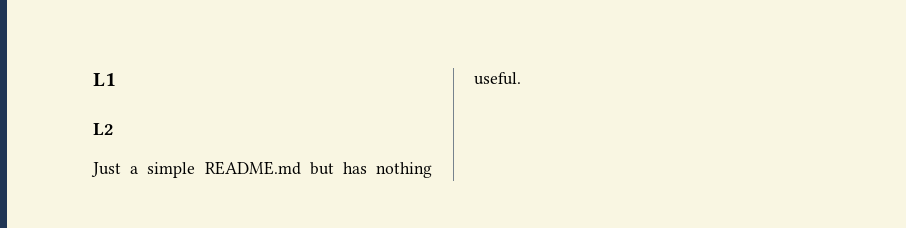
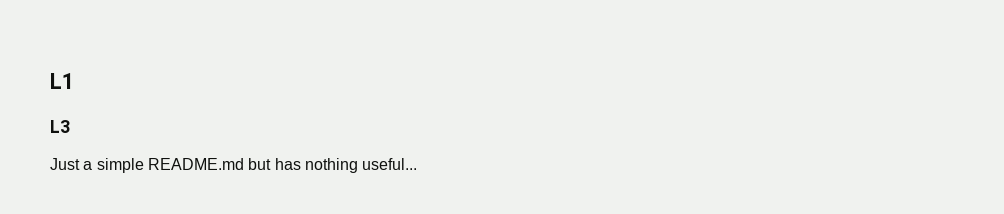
[93,123,114,136] L2 -> [50,120,70,133] L3
[474,72,521,85] useful. -> [362,158,418,170] useful...

